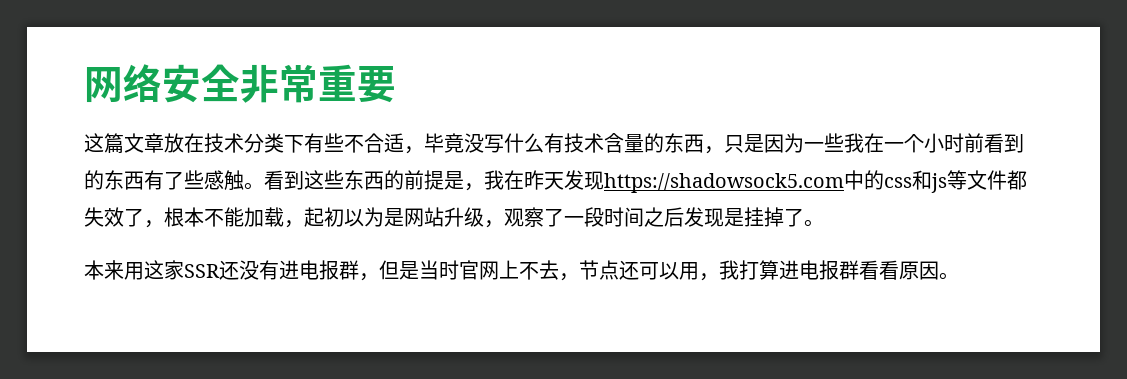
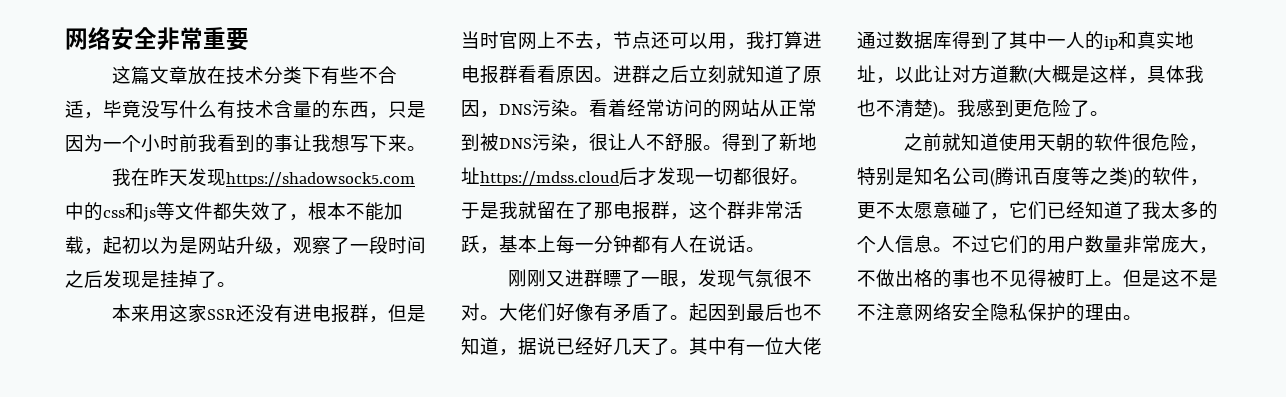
[824,133,1024,153] [84,170,484,191] 些我在一个小时前看到的东西有了些感触。看到这些东西的前提是， -> [122,134,426,153] 个小时前我看到的事让我想写下来。 //
(959, 276) none -> [613,65,822,84] [461,99,817,118] [461,133,817,152] [461,167,809,186] [461,201,803,220] [461,235,765,254] [508,269,813,288] [461,303,822,322] [461,337,822,356] [857,31,1194,50] [857,65,1204,85] [857,99,1109,119] [904,133,1209,152] [857,167,1209,187] [857,201,1218,220] [857,235,1218,254] [857,269,1218,288] [857,303,1142,322] 进群之后立刻就知道了原因，DNS污染。看着经常访问的网站从正常到被DNS污染，很让人不舒服。得到了新地址https://mdss.cloud后才发现一切都很好。于是我就留在了那电报群，这个群非常活跃，基本上每一分钟都有人在说话。 // 刚刚又进群瞟了一眼，发现气氛很不对。大佬们好像有矛盾了。起因到最后也不知道，据说已经好几天了。其中有一位大佬通过数据库得到了其中一人的ip和真实地址，以此让对方道歉(大概是这样，具体我也不清楚)。我感到更危险了。 // 之前就知道使用天朝的软件很危险，特别是知名公司(腾讯百度等之类)的软件，更不太愿意碰了，它们已经知道了我太多的个人信息。不过它们的用户数量非常庞大，不做出格的事也不见得被盯上。但是这不是不注意网络安全隐私保护的理由。

